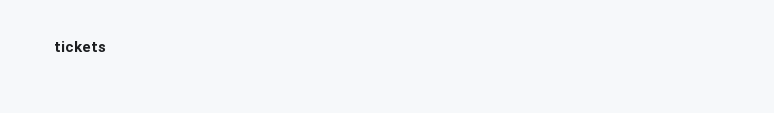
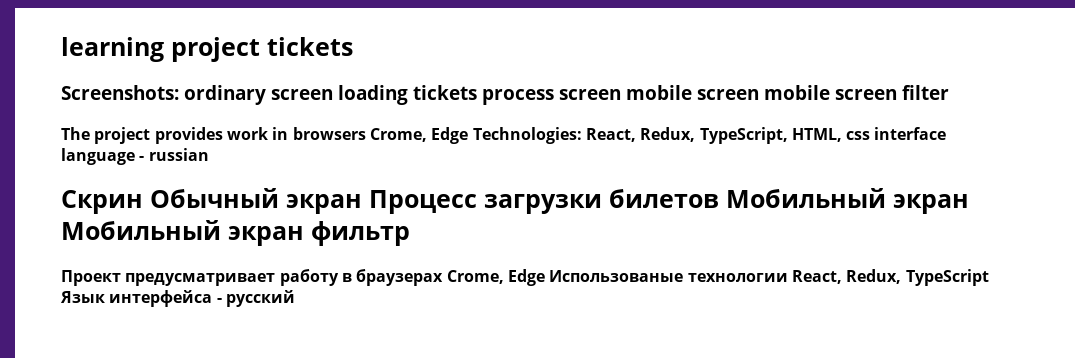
[54,41,106,52] tickets -> [61,37,353,62] [61,85,949,105] [61,127,947,144] [61,148,209,165] [61,188,969,214] [61,220,410,246] [61,269,989,286] [60,290,295,307] learning project tickets // Screenshots: ordinary screen loading tickets process screen mobile screen mobile screen filter // The project provides work in browsers Crome, Edge Technologies: React, Redux, TypeScript, HTML, css interface language - russian // Скрин Обычный экран Процесс загрузки билетов Мобильный экран Мобильный экран фильтр // Проект предусматривает работу в браузерах Crome, Edge Использованые технологии React, Redux, TypeScript Язык интерфейса - русский

